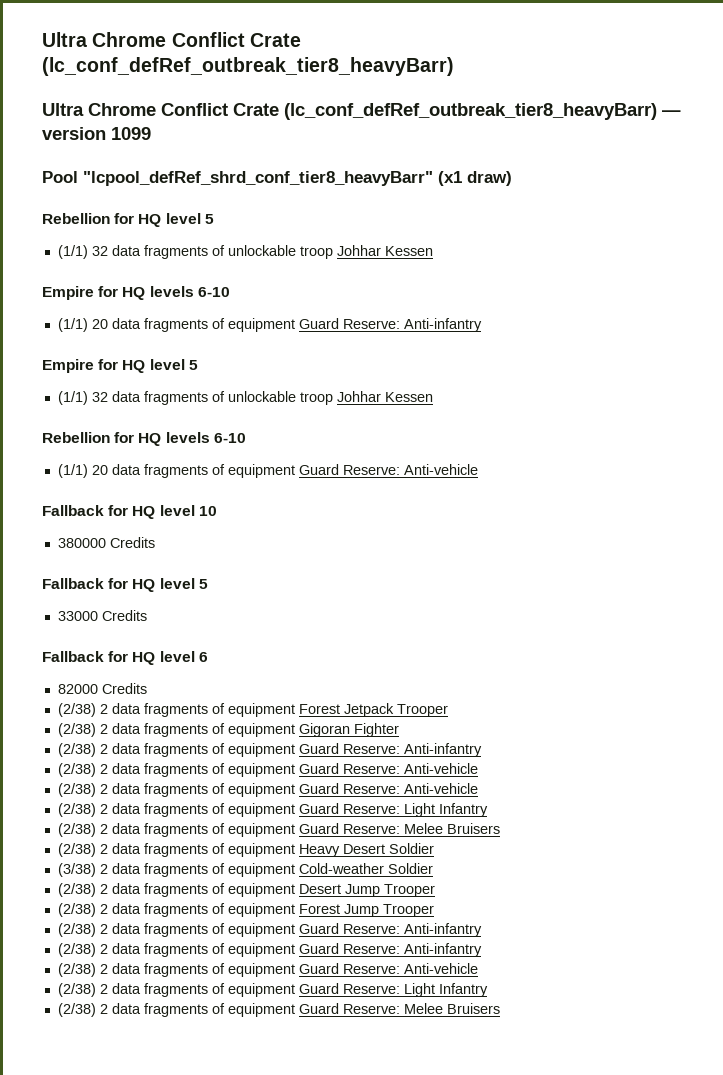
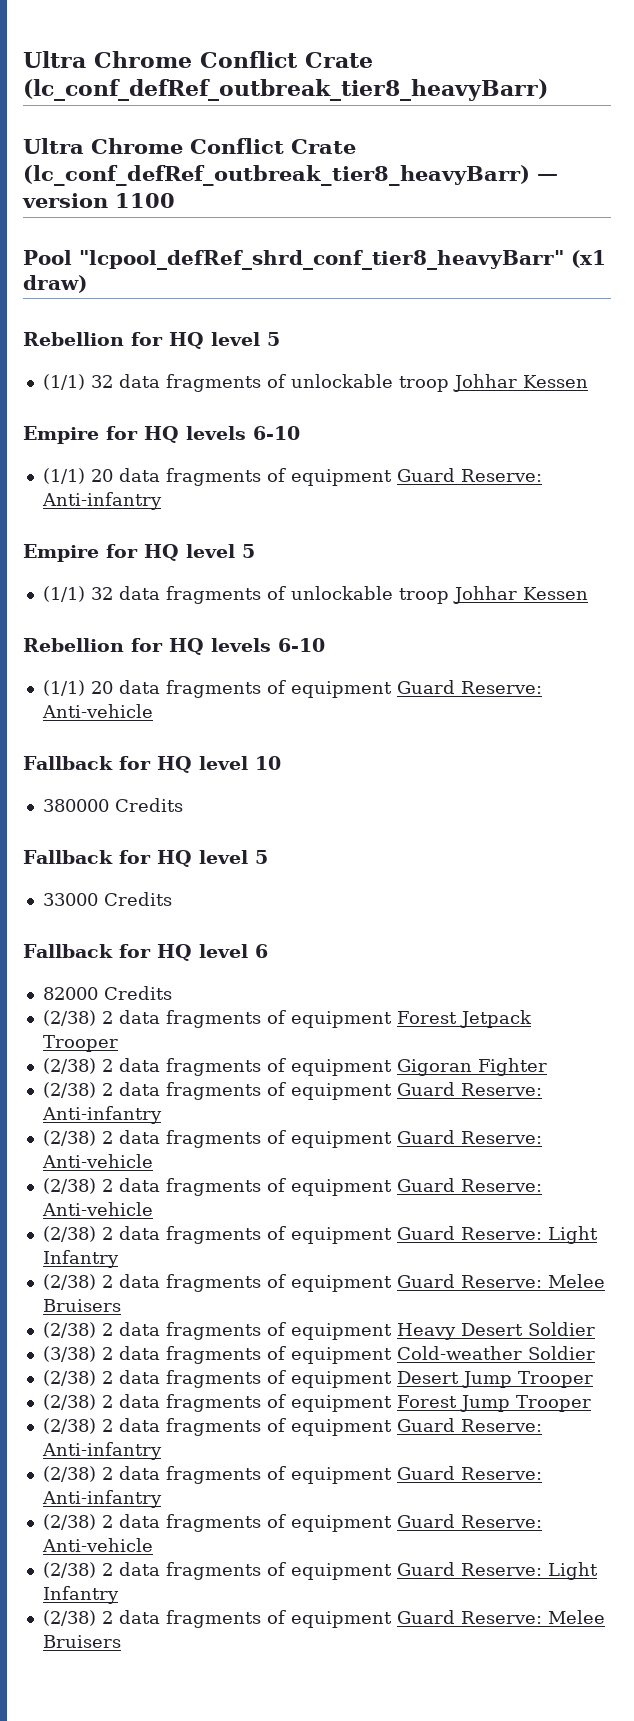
[111,127,151,140] 1099 -> [115,193,175,208] 1100

